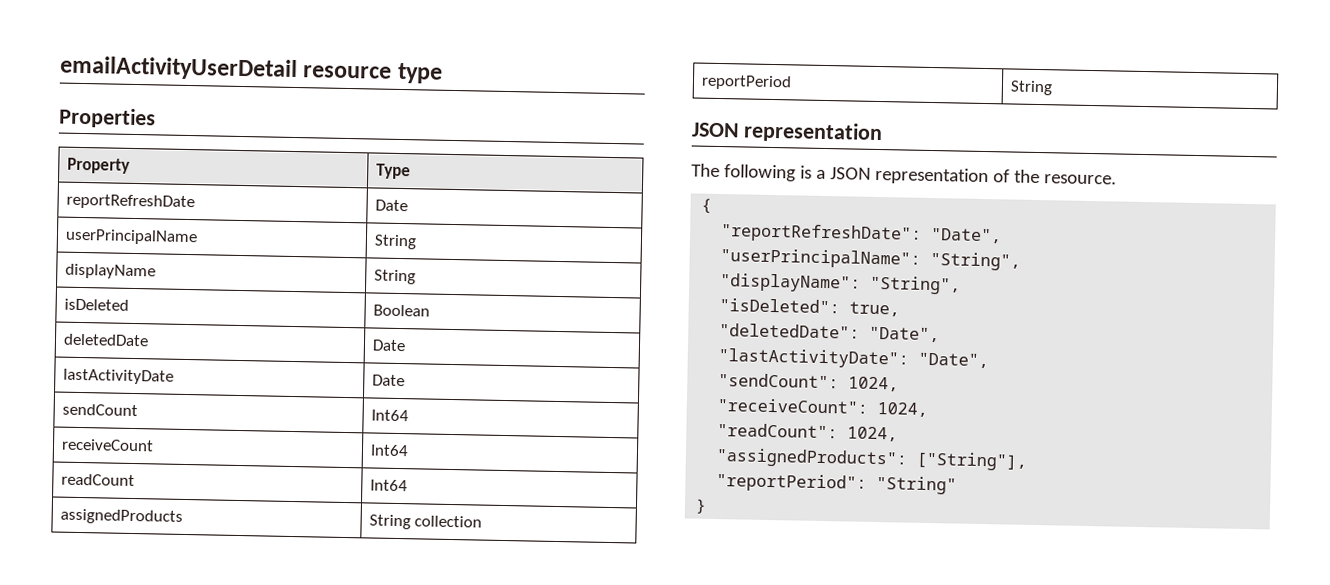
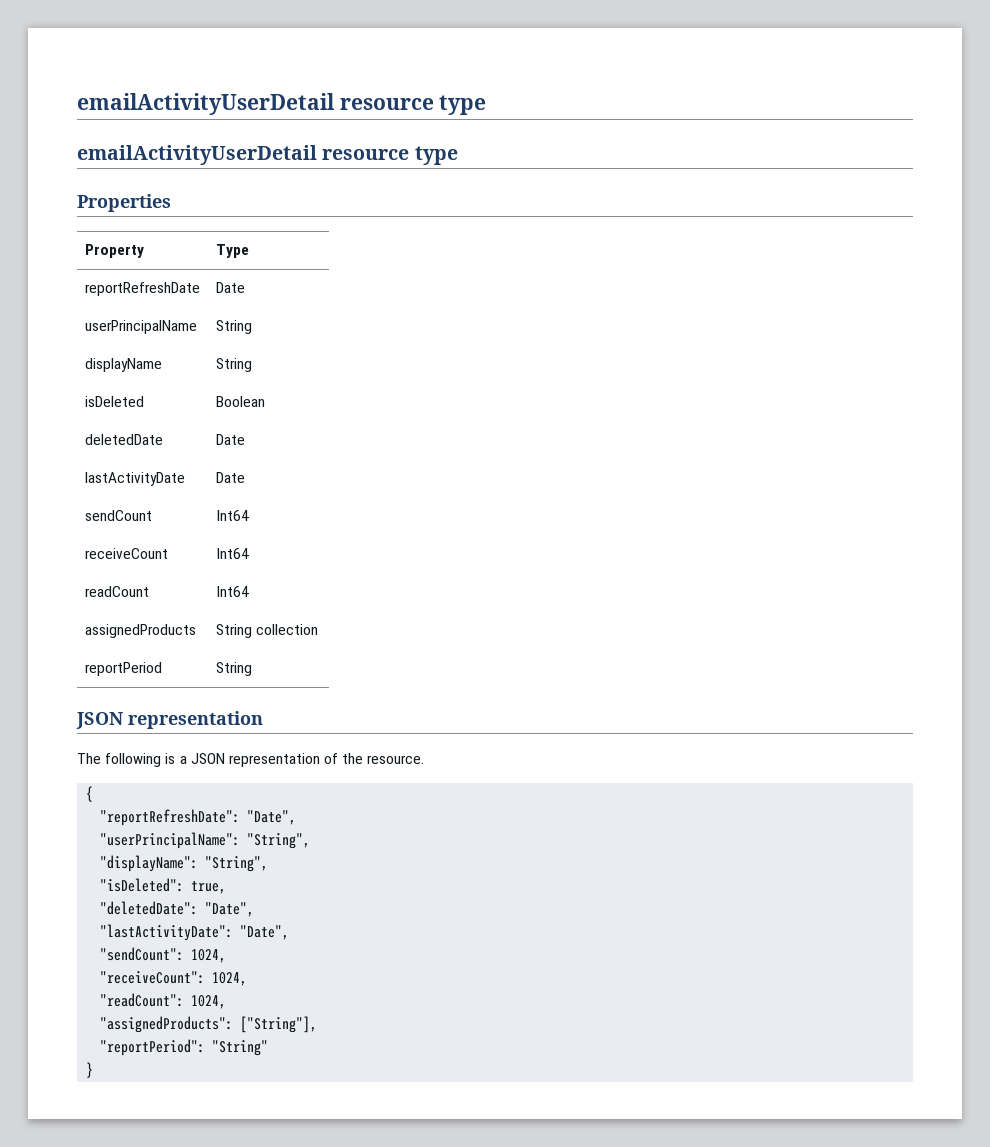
[59,55,443,84] emailActivityUserDetail resource type -> [77,93,487,115] [77,145,458,165] emailActivityUserDetail resource type // emailActivityUserDetail resource type

